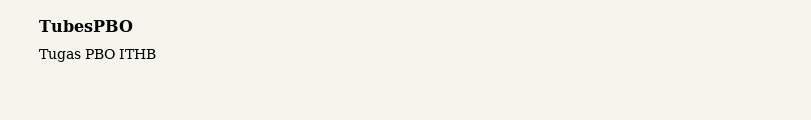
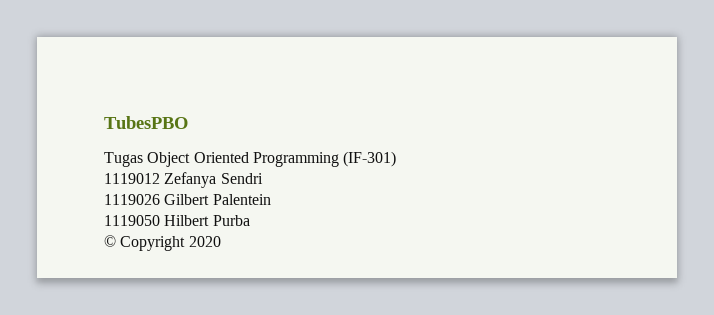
[85,49,156,59] PBO ITHB -> [147,151,397,167] [104,172,263,188] [104,194,271,205] [104,215,250,226] [104,235,221,251] Object Oriented Programming (IF-301) // 1119012 Zefanya Sendri // 1119026 Gilbert Palentein // 1119050 Hilbert Purba // © Copyright 2020

